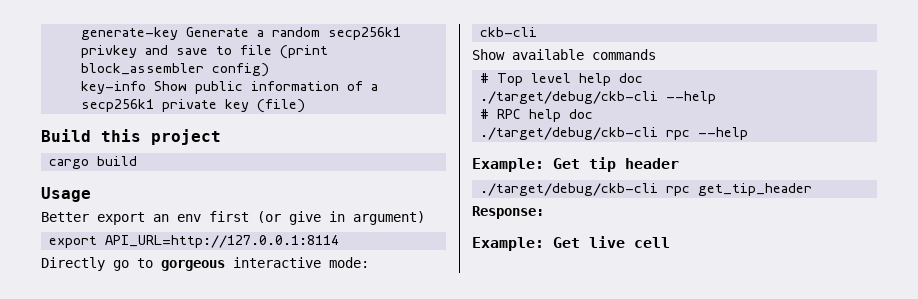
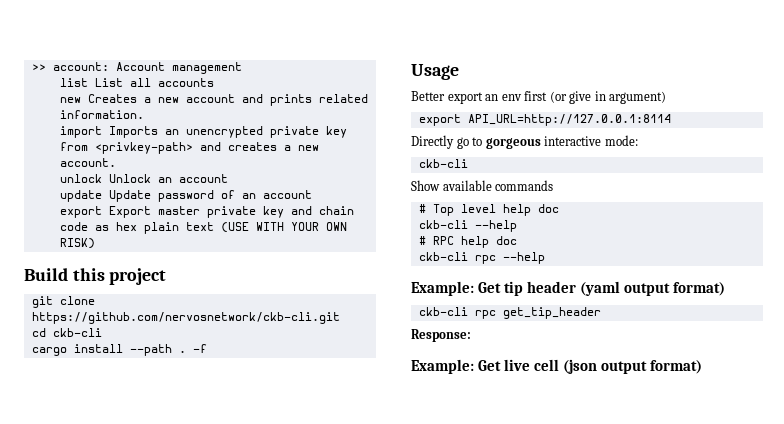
[81,27,402,40] [81,45,329,59] [81,63,270,77] [81,81,379,94] [81,99,306,113] [41,129,221,145] [49,156,138,169] generate-key Generate a random secp256k1 privkey and save to file (print block_assembler config) // key-info Show public information of a secp256k1 private key (file) // Build this project // cargo build -> [31,62,242,74] [59,78,214,87] [59,94,368,106] [59,110,144,119] [59,126,347,138] [59,142,319,154] [59,158,116,167] [59,174,228,183] [59,190,312,202] [59,206,354,218] [59,222,347,234] [59,238,95,249] [24,268,167,285] [31,296,95,308] [31,312,340,324] [31,328,102,337] [31,344,207,356] >> account: Account management // list List all accounts // new Creates a new account and prints related information. // import Imports an unencrypted private key from <privkey-path> and creates a new account. // unlock Unlock an account // update Update password of an account // export Export master private key and chain code as hex plain text (USE WITH YOUR OWN RISK) // Build this project // git clone https://github.com/nervosnetwork/ckb-cli.git // cd ckb-cli // cargo install --path . -f
[480,91,659,104] ./target/debug/ckb-cli -> [418,220,468,229] ckb-cli
[480,127,659,140] ./target/debug/ckb-cli -> [418,252,468,261] ckb-cli
[480,183,659,196] // ./target/debug/ckb-cli -> [580,281,726,296] [418,307,468,316] (yaml output format) // ckb-cli
(670, 242) none -> [563,359,703,374] (json output format)

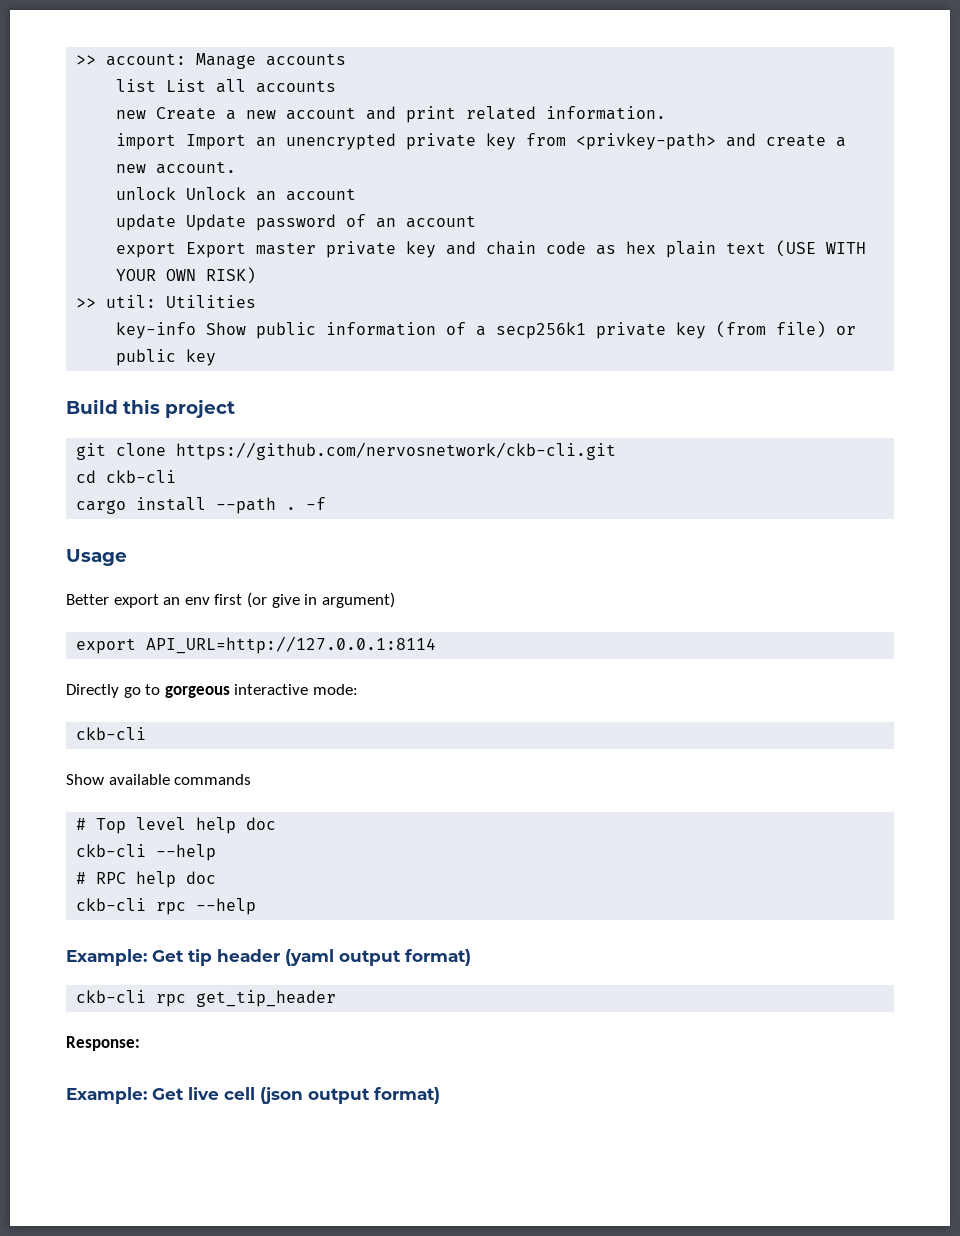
[115,62,242,74] Account management -> [196,53,347,69] Manage accounts
[87,94,137,103] Creates -> [156,107,217,120] Create
[269,94,312,106] prints -> [406,106,457,123] print
[108,126,158,138] Imports -> [186,134,247,150] Import
[227,142,277,151] creates -> [766,134,827,147] create
(95, 243) none -> [76,295,257,308] [116,321,857,339] [116,349,217,366] // >> util: Utilities // key-info Show public information of a secp256k1 private key (from file) or public key

